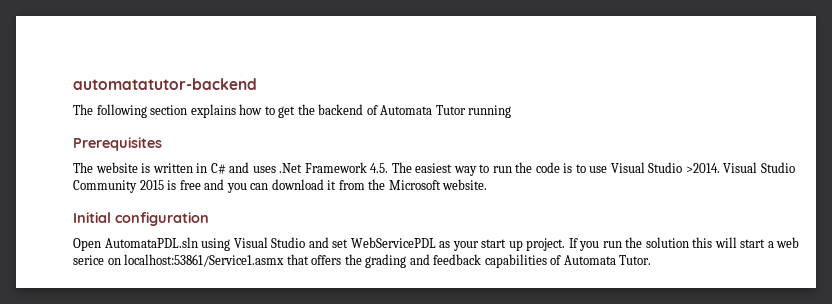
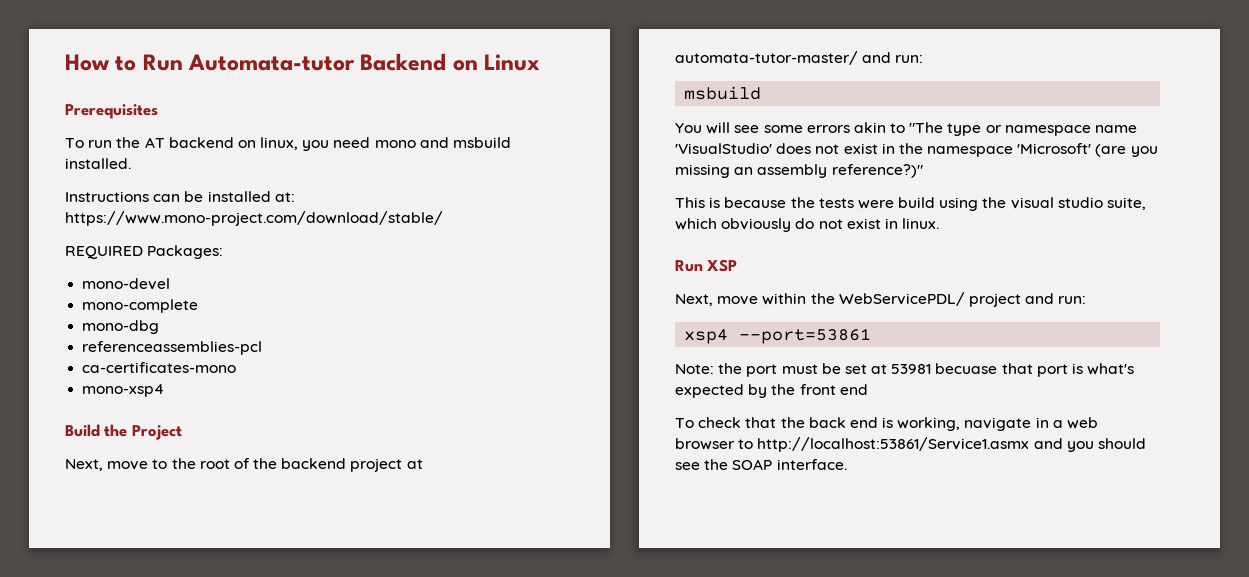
[73,78,257,90] [73,104,512,118] [73,137,162,151] [73,162,795,176] [73,179,488,193] [73,212,209,226] [73,237,800,251] [73,254,652,268] automatatutor-backend // The following section explains how to get the backend of Automata Tutor running // Prerequisites // The website is written in C# and uses .Net Framework 4.5. The easiest way to run the code is to use Visual Studio >2014. Visual Studio Community 2015 is free and you can download it from the Microsoft website. // Initial configuration // Open AutomataPDL.sln using Visual Studio and set WebServicePDL as your start up project. If you run the solution this will start a web serice on localhost:53861/Service1.asmx that offers the grading and feedback capabilities of Automata Tutor. -> [65,53,541,71] [65,104,158,119] [65,137,512,151] [65,158,131,169] [65,191,295,202] [65,211,443,226] [65,245,224,259] [82,278,171,290] [82,299,199,313] [82,320,160,334] [82,341,263,355] [82,362,237,373] [82,384,165,397] [65,424,182,440] [65,458,423,472] [675,51,924,65] [684,86,762,100] [675,122,1138,136] [675,143,1158,157] [675,164,923,178] [675,197,1147,211] [675,218,940,232] [675,259,738,272] [675,292,1087,307] [684,328,872,344] [675,363,1135,377] [675,384,868,398] [675,417,1099,431] [675,437,1146,452] [675,459,847,470] How to Run Automata-tutor Backend on Linux // Prerequisites // To run the AT backend on linux, you need mono and msbuild installed. // Instructions can be installed at: https://www.mono-project.com/download/stable/ // REQUIRED Packages: // mono-devel // mono-complete // mono-dbg // referenceassemblies-pcl // ca-certificates-mono // mono-xsp4 // Build the Project // Next, move to the root of the backend project at automata-tutor-master/ and run: // msbuild // You will see some errors akin to "The type or namespace name 'VisualStudio' does not exist in the namespace 'Microsoft' (are you missing an assembly reference?)" // This is because the tests were build using the visual studio suite, which obviously do not exist in linux. // Run XSP // Next, move within the WebServicePDL/ project and run: // xsp4 --port=53861 // Note: the port must be set at 53981 becuase that port is what's expected by the front end // To check that the back end is working, navigate in a web browser to http://localhost:53861/Service1.asmx and you should see the SOAP interface.

